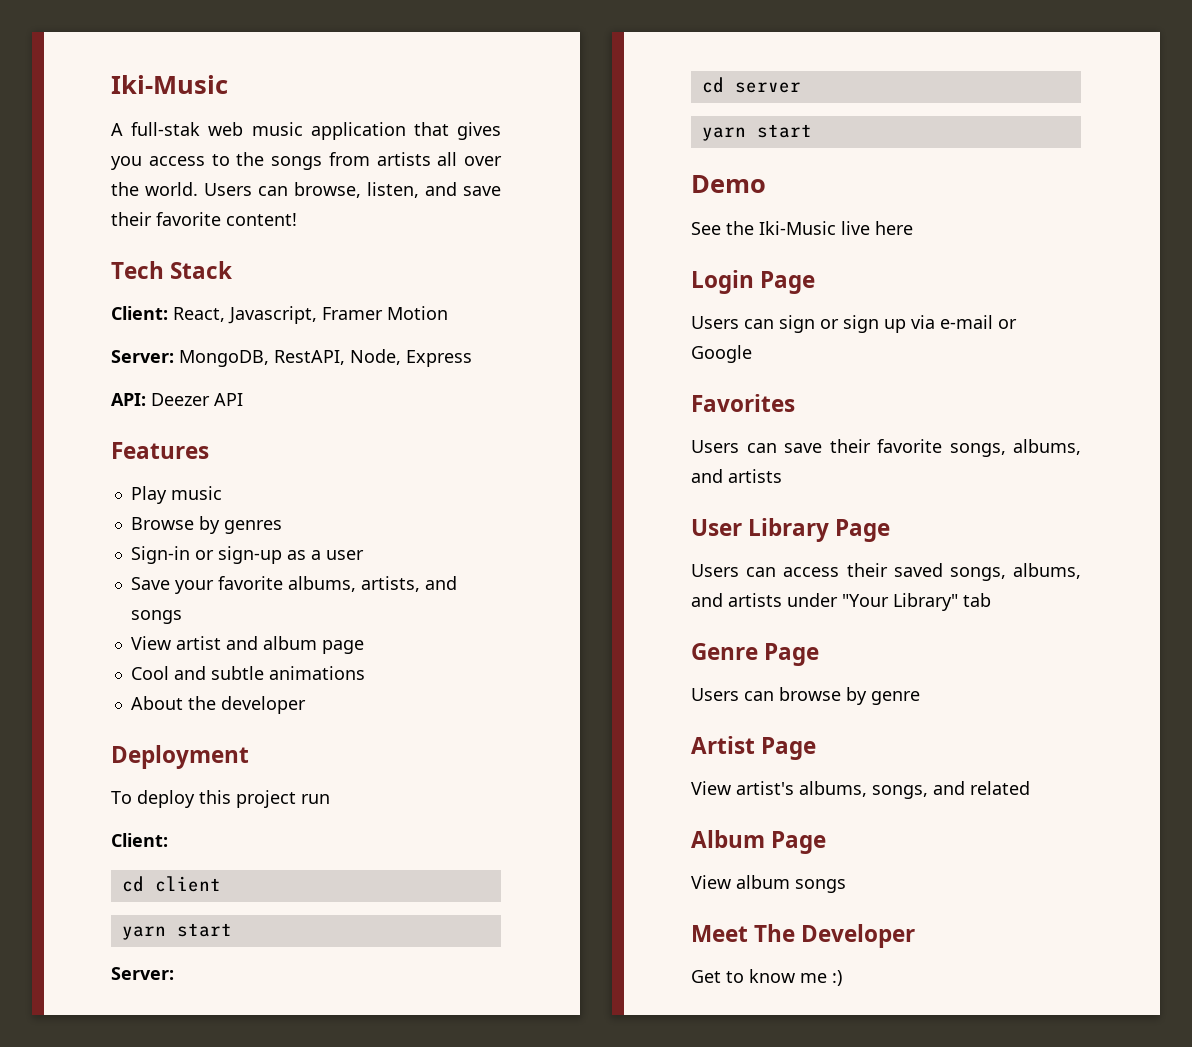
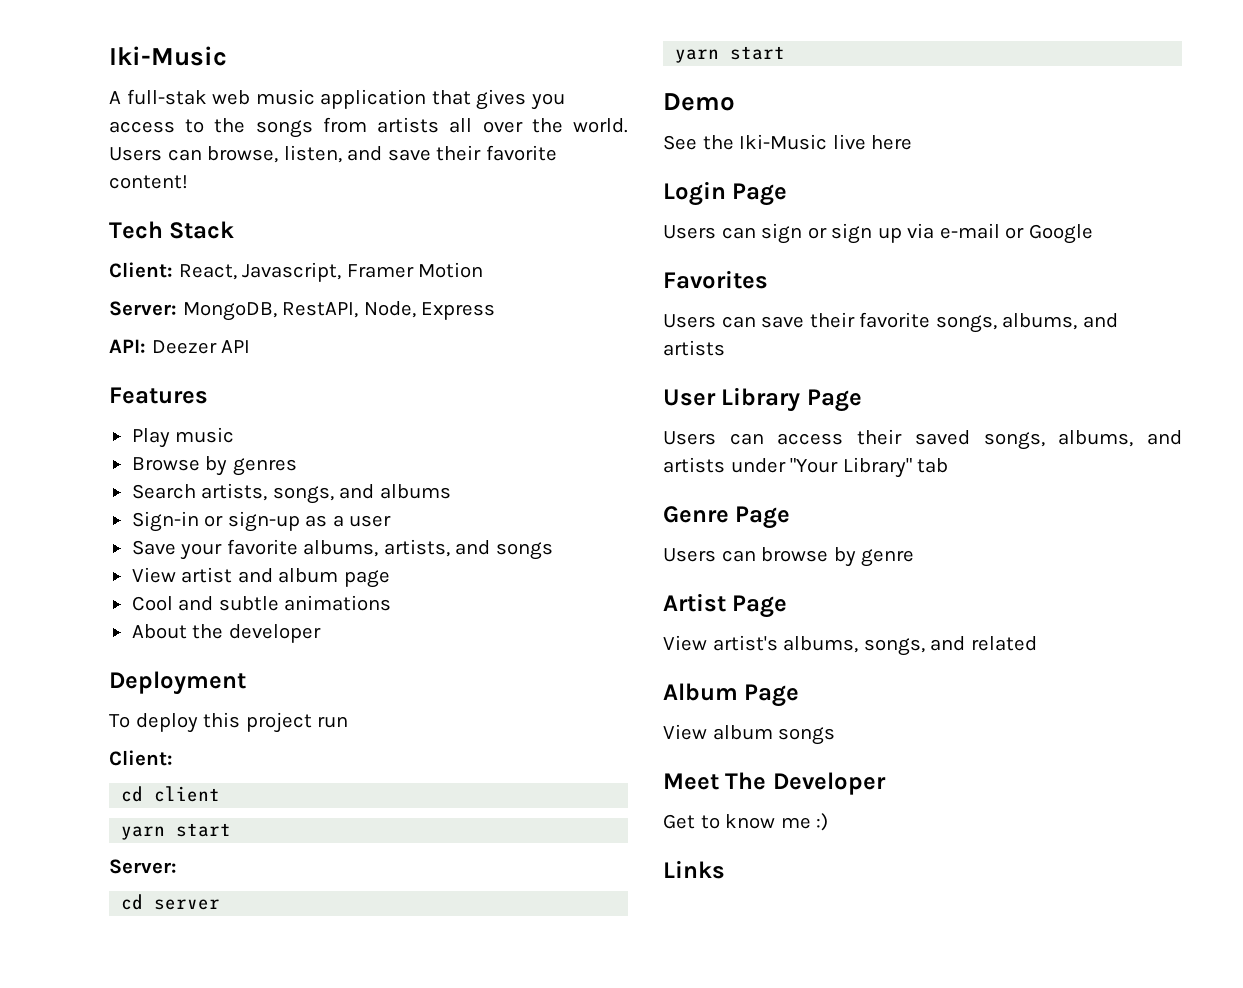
(282, 527) none -> [131,483,451,504] // Search artists, songs, and albums
(842, 978) none -> [663,860,725,879] // Links

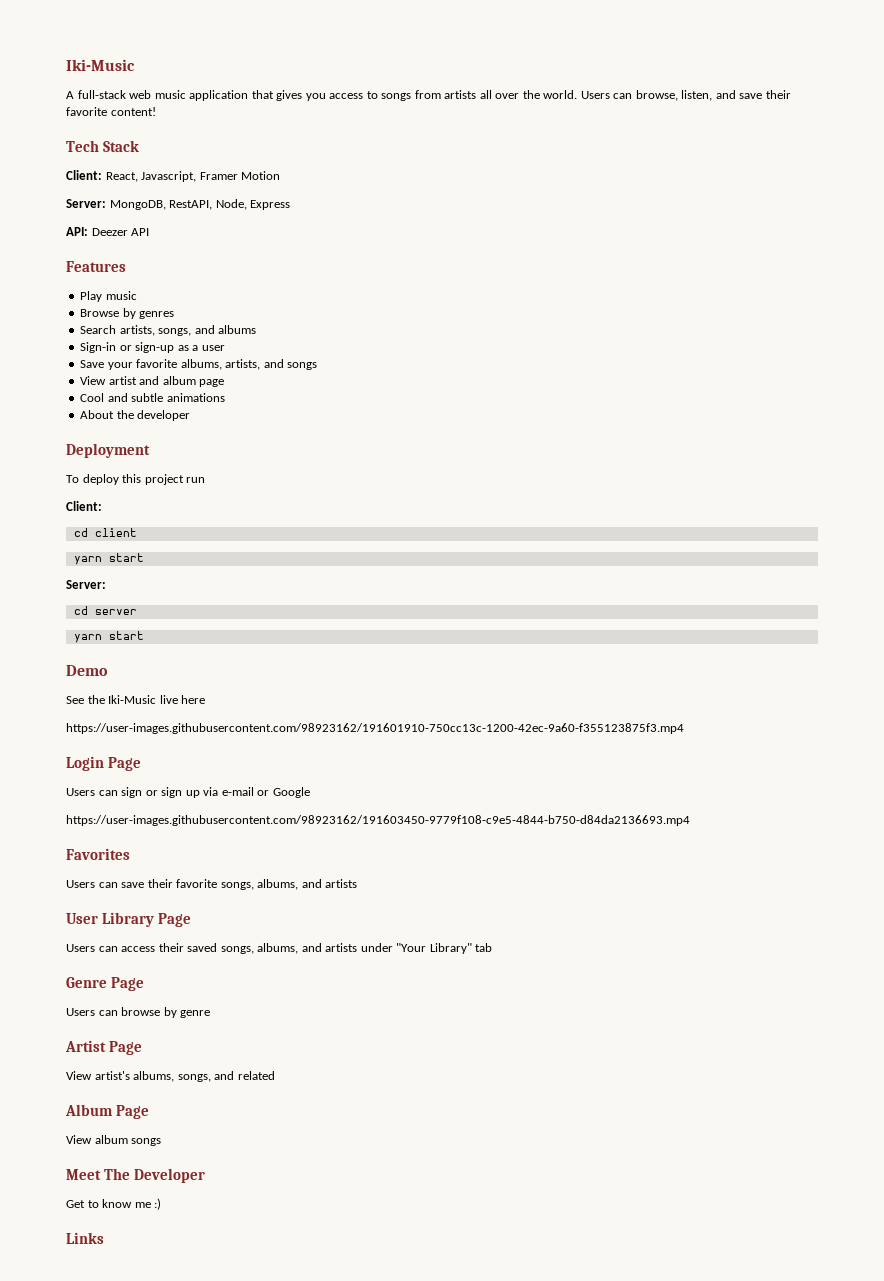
[126,89,207,105] full-stak -> [77,90,126,99] full-stack
[214,118,246,133] the -> (378, 95) none
(913, 142) none -> [66,723,684,734] // https://user-images.githubusercontent.com/98923162/191601910-750cc13c-1200-42ec-9a60-f355123875f3.mp4
(1093, 234) none -> [66,815,690,826] // https://user-images.githubusercontent.com/98923162/191603450-9779f108-c9e5-4844-b750-d84da2136693.mp4

